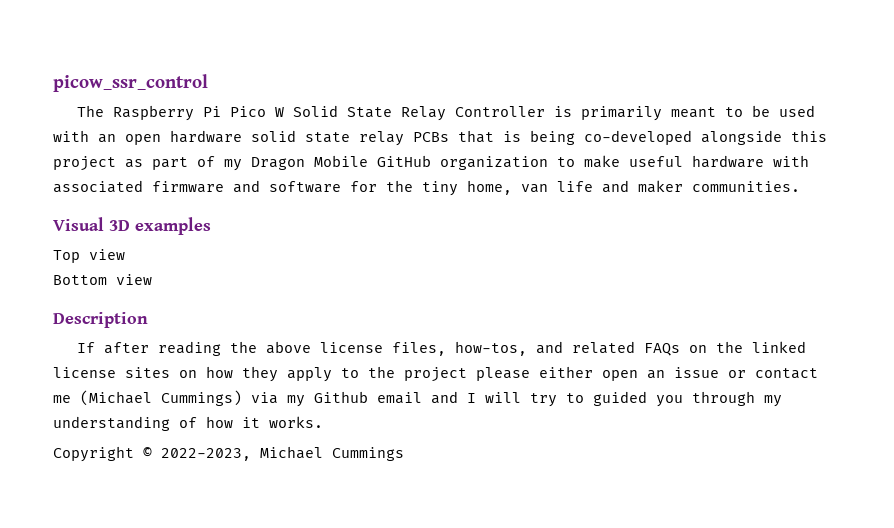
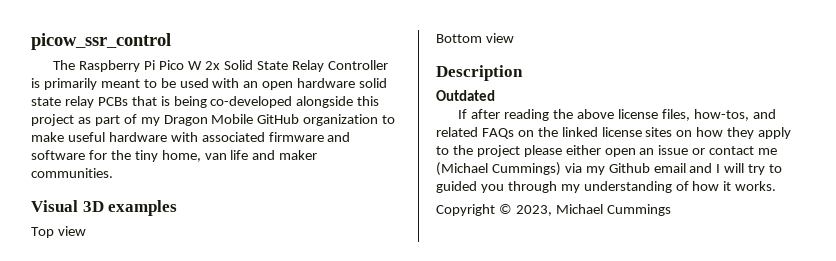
(285, 112) none -> [204,61,220,70] 2x
(148, 320) none -> [436,90,495,101] // Outdated
[161,448,251,461] 2022-2023, -> [515,205,552,216] 2023,

